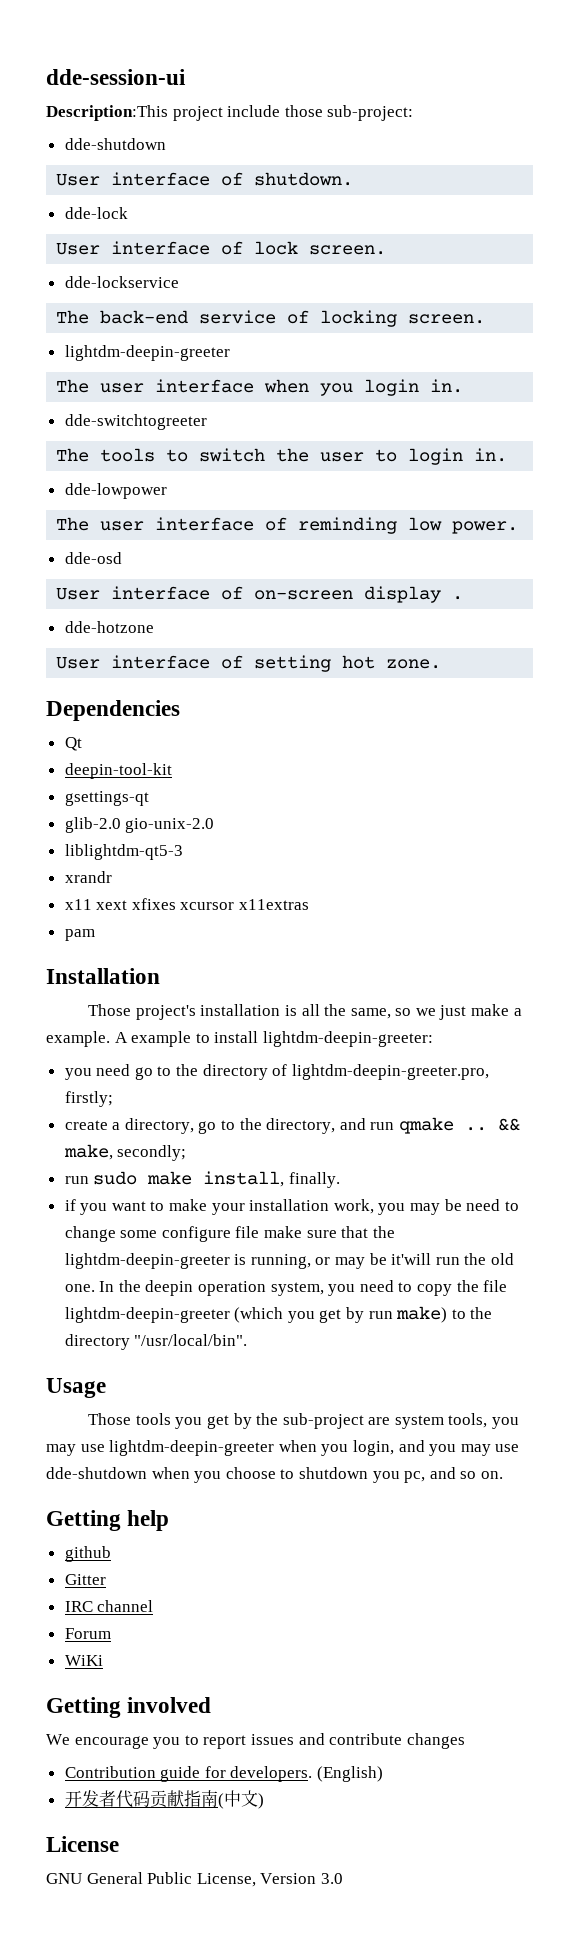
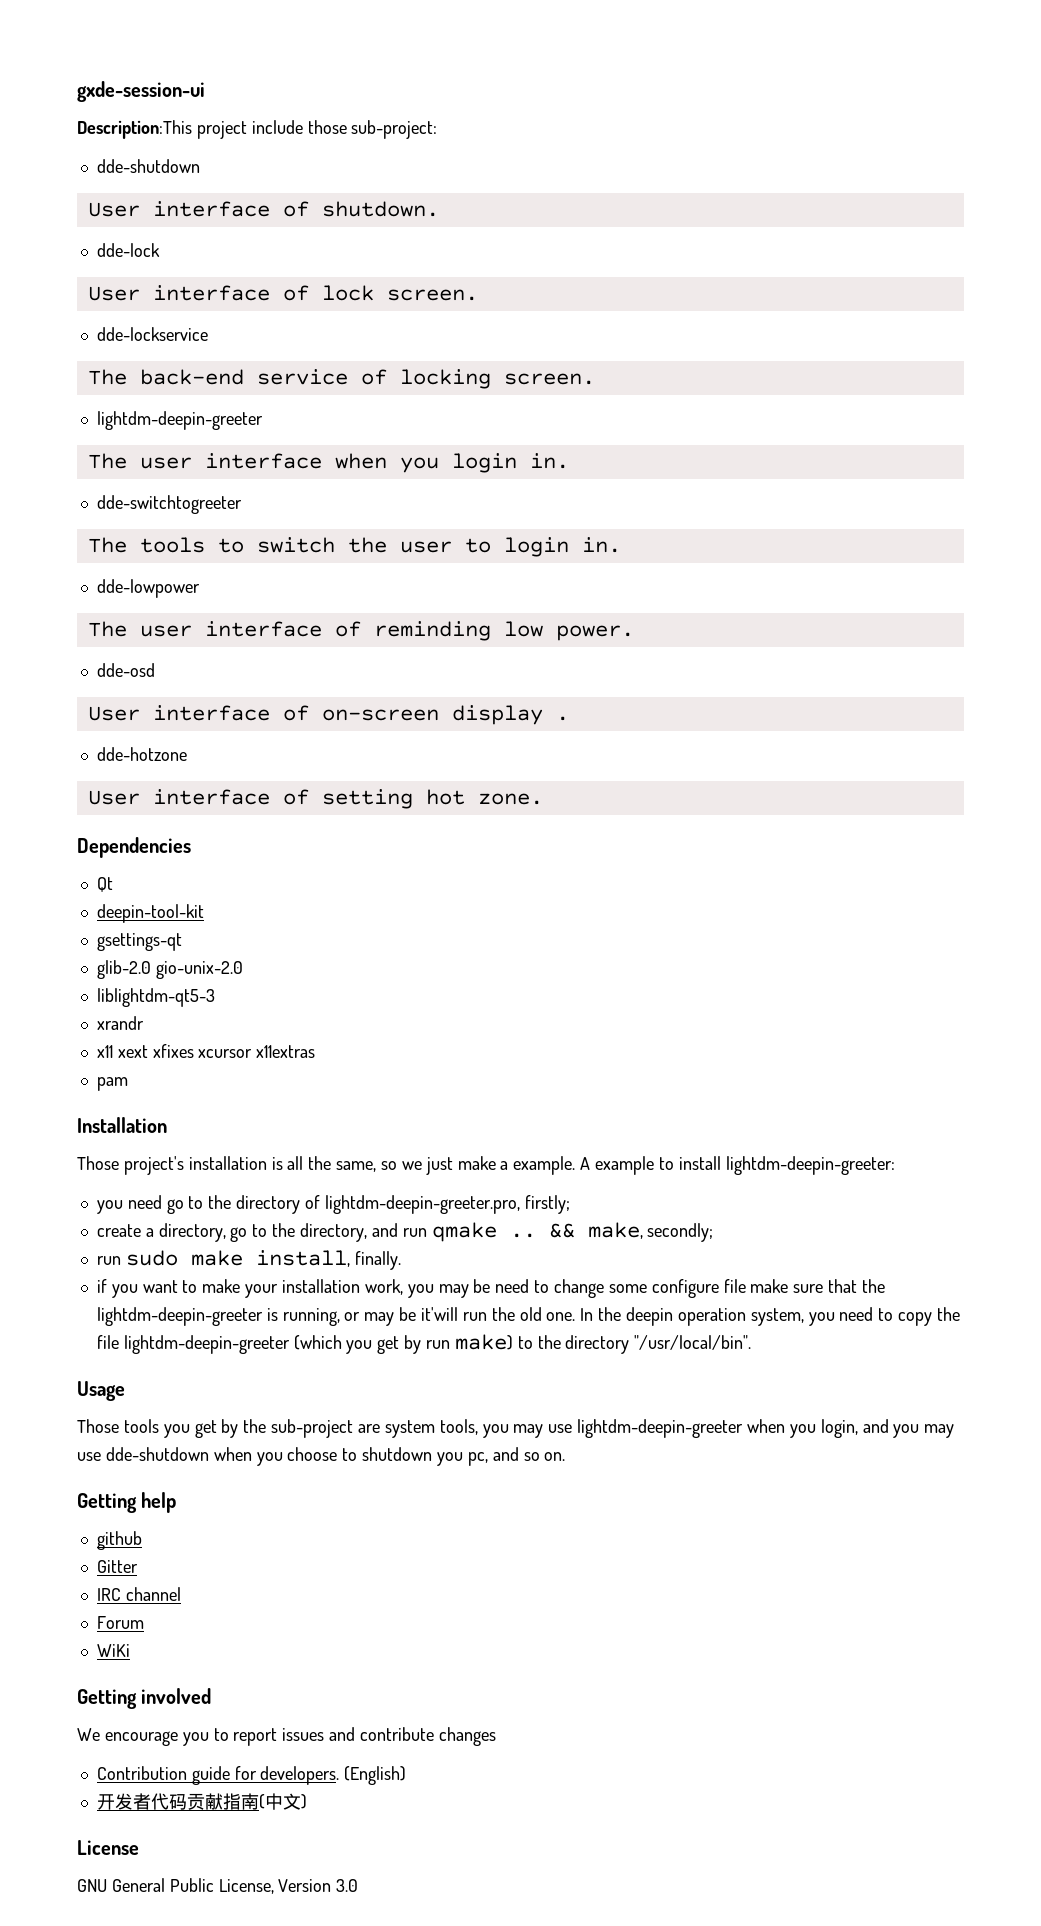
[46,69,186,85] dde-session-ui -> [77,81,205,102] gxde-session-ui

